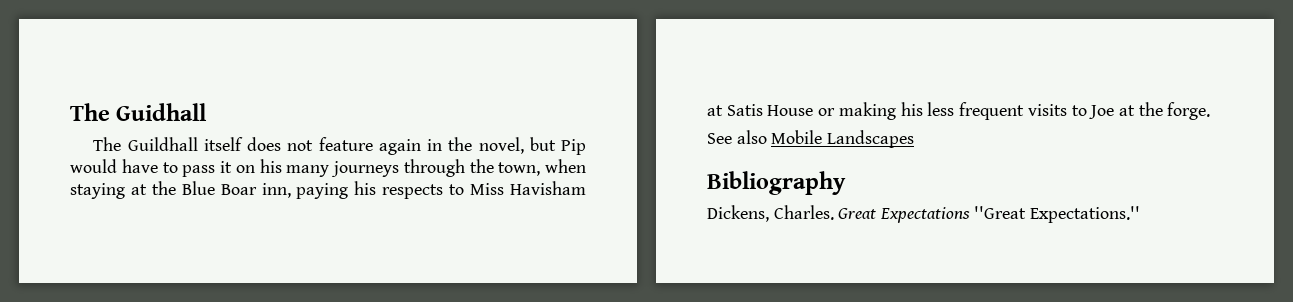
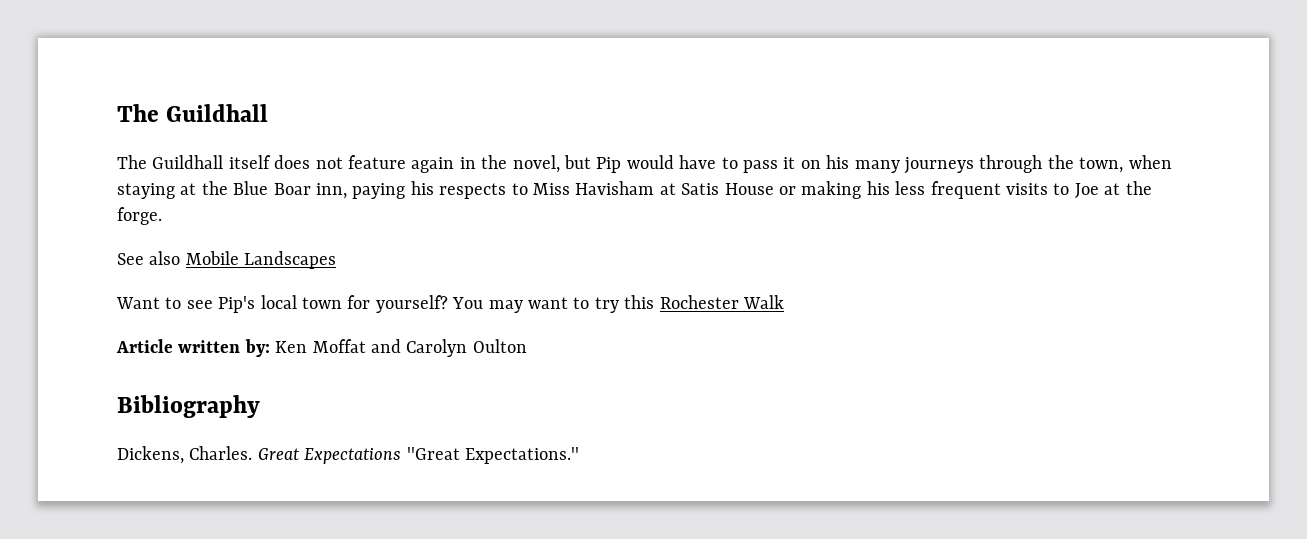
[70,103,208,121] The Guidhall -> [117,104,269,122] The Guildhall
(915, 139) none -> [116,295,784,313] [116,339,527,357] // Want to see Pip's local town for yourself? You may want to try this Rochester Walk // Article written by: Ken Moffat and Carolyn Oulton

